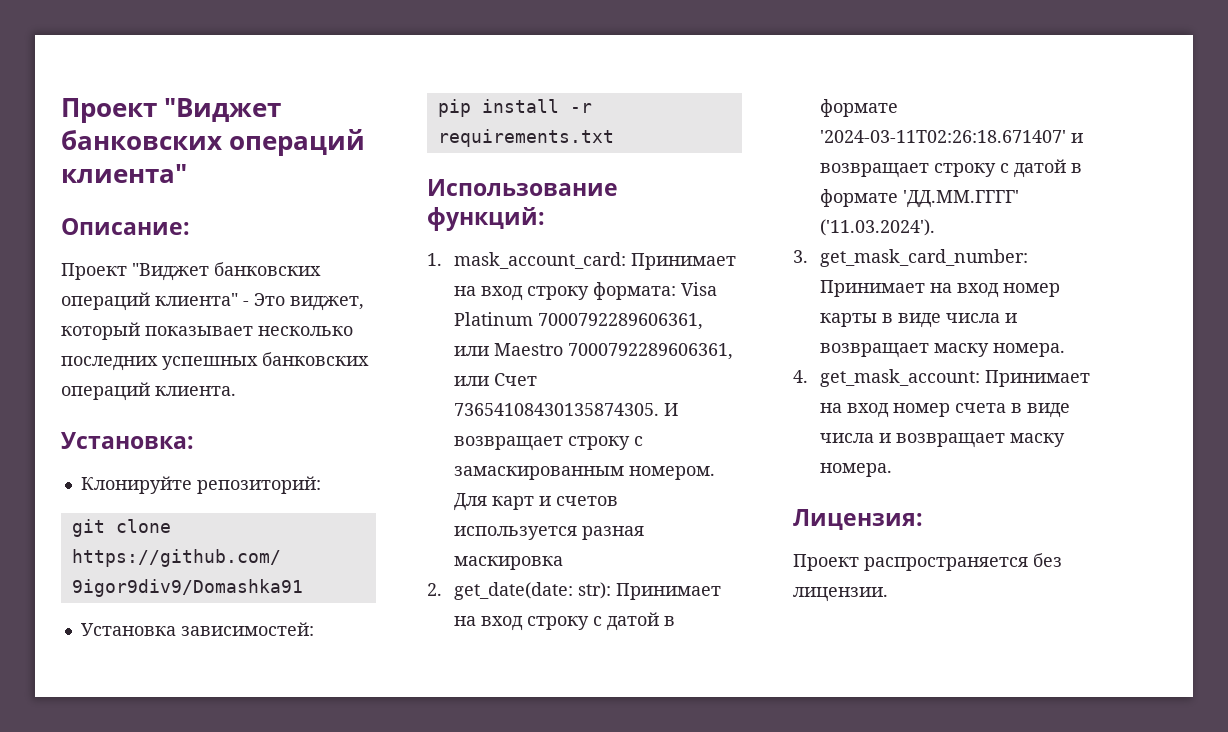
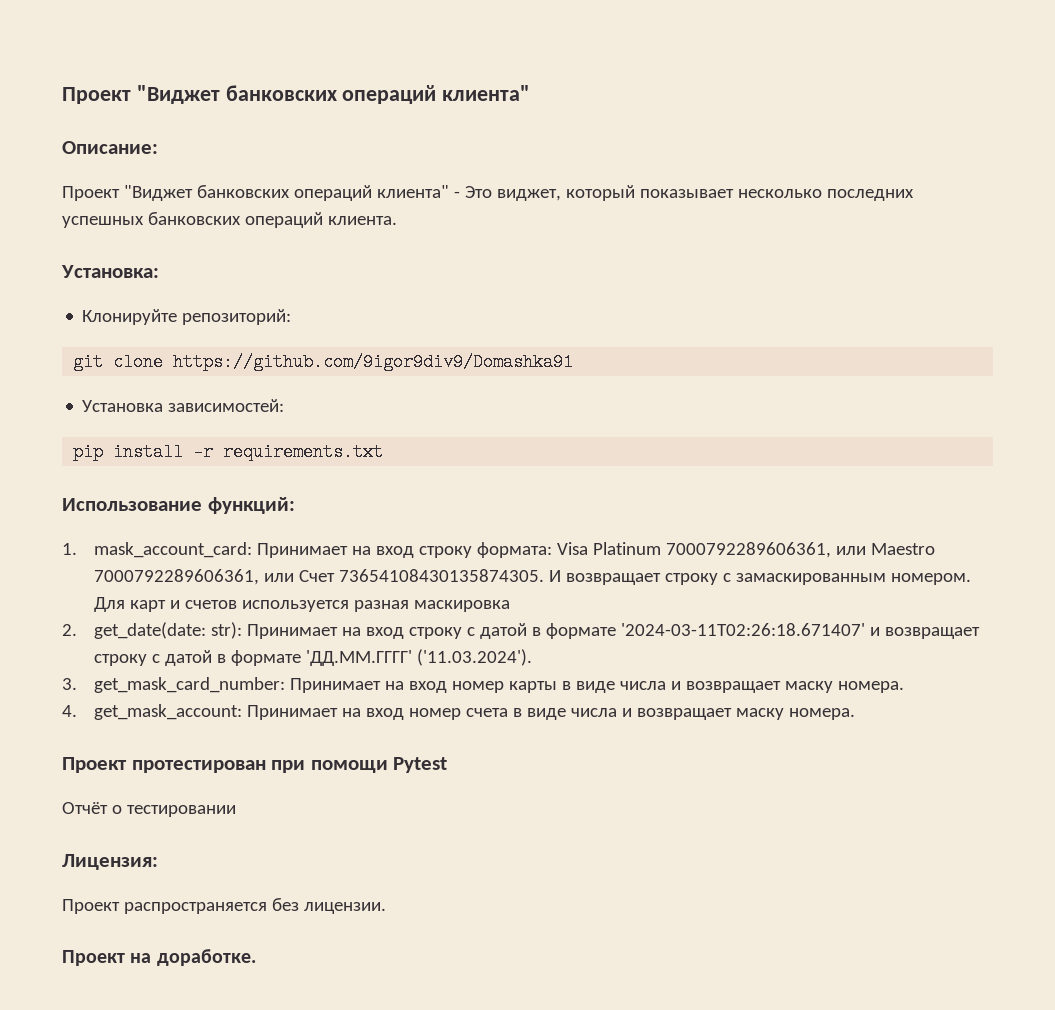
(893, 470) none -> [62,757,448,773] [62,802,236,817] // Проект протестирован при помощи Pytest // Отчёт о тестировании
(888, 594) none -> [62,949,256,966] // Проект на доработке.

